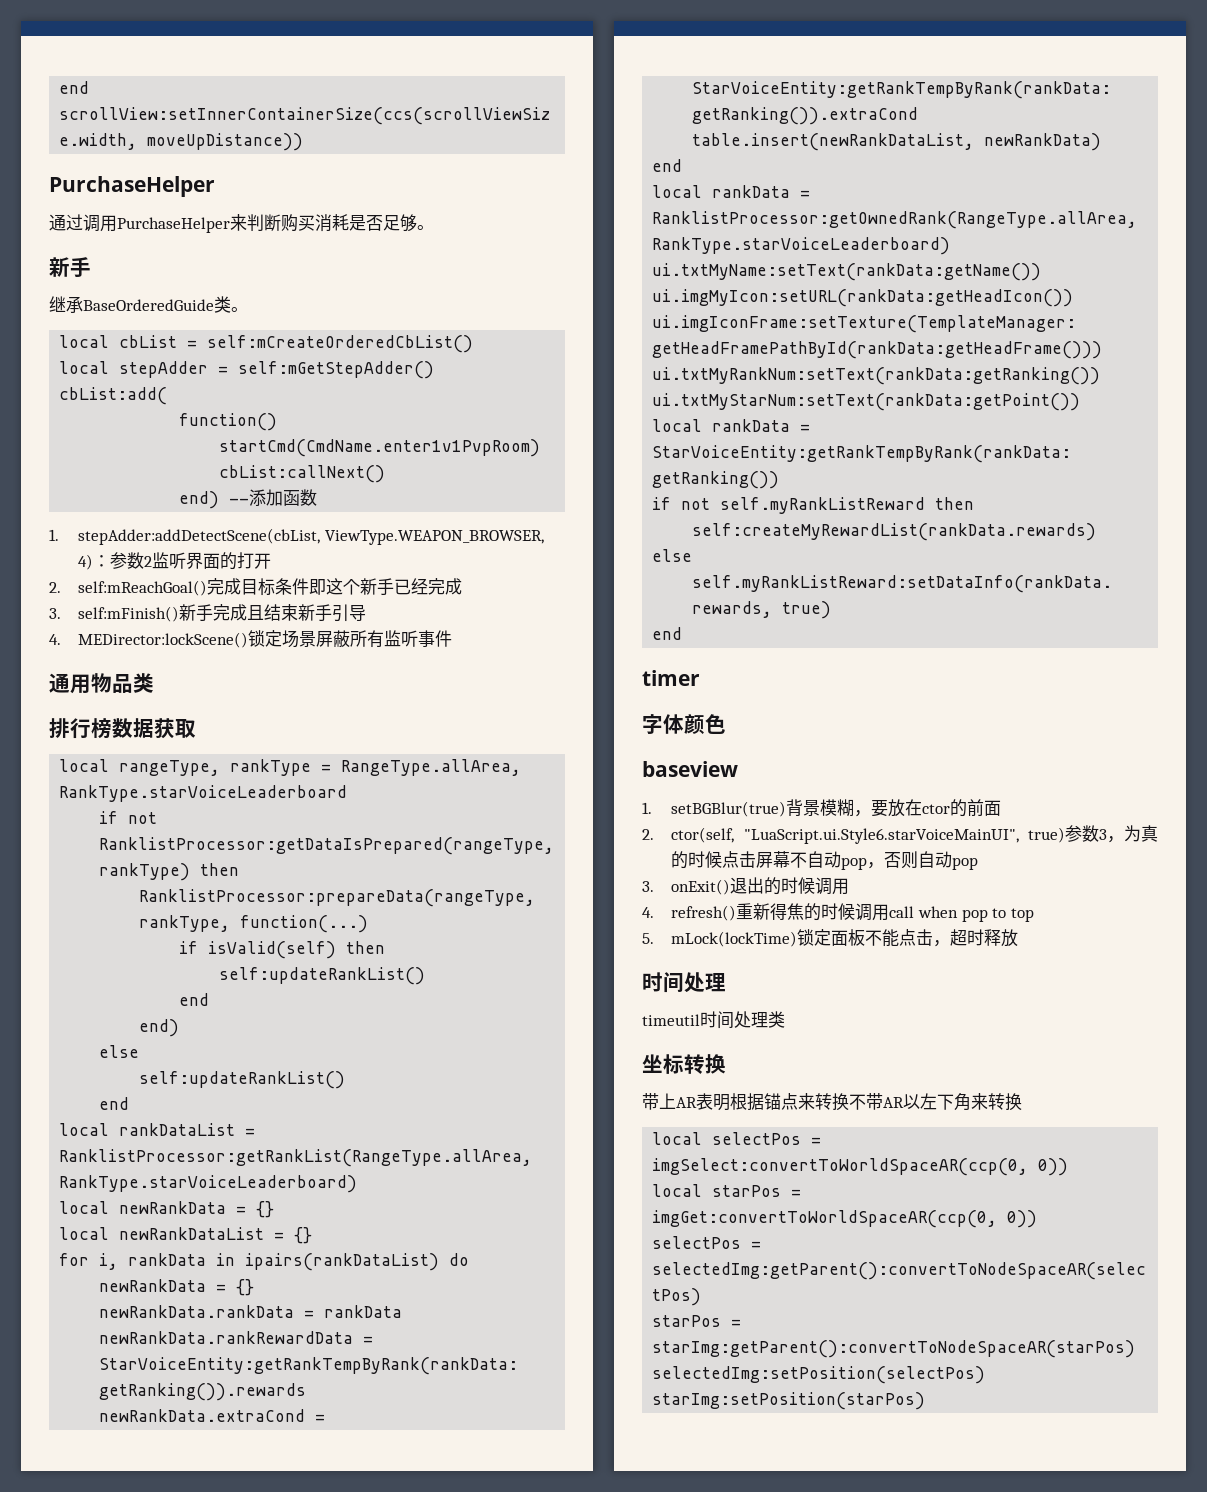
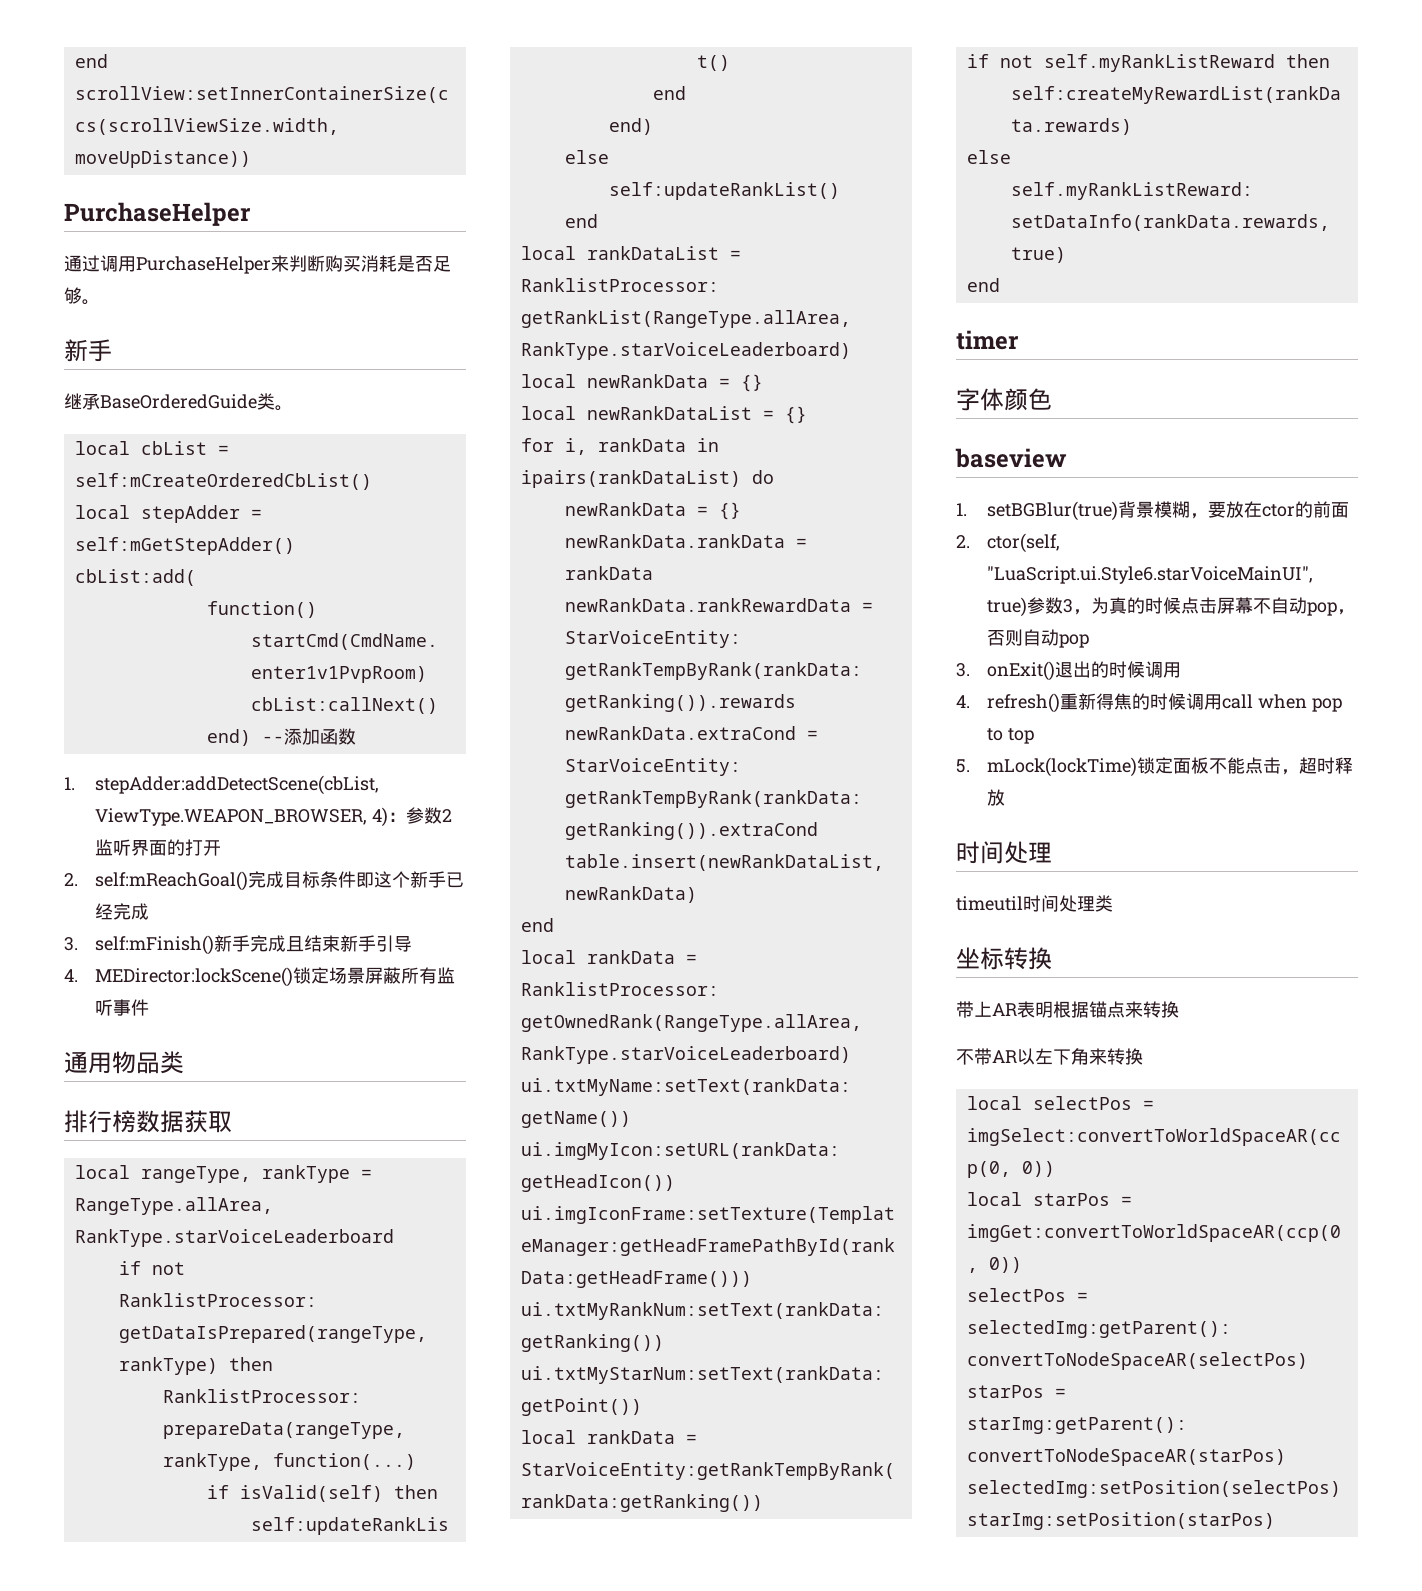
(849, 1102) none -> (1179, 1009) //

